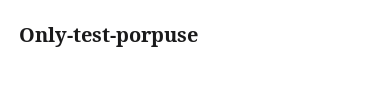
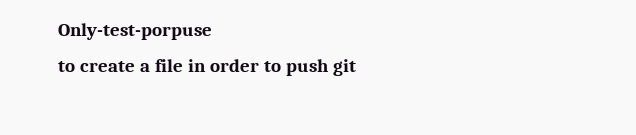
(198, 37) none -> [58,59,356,76] // to create a file in order to push git

